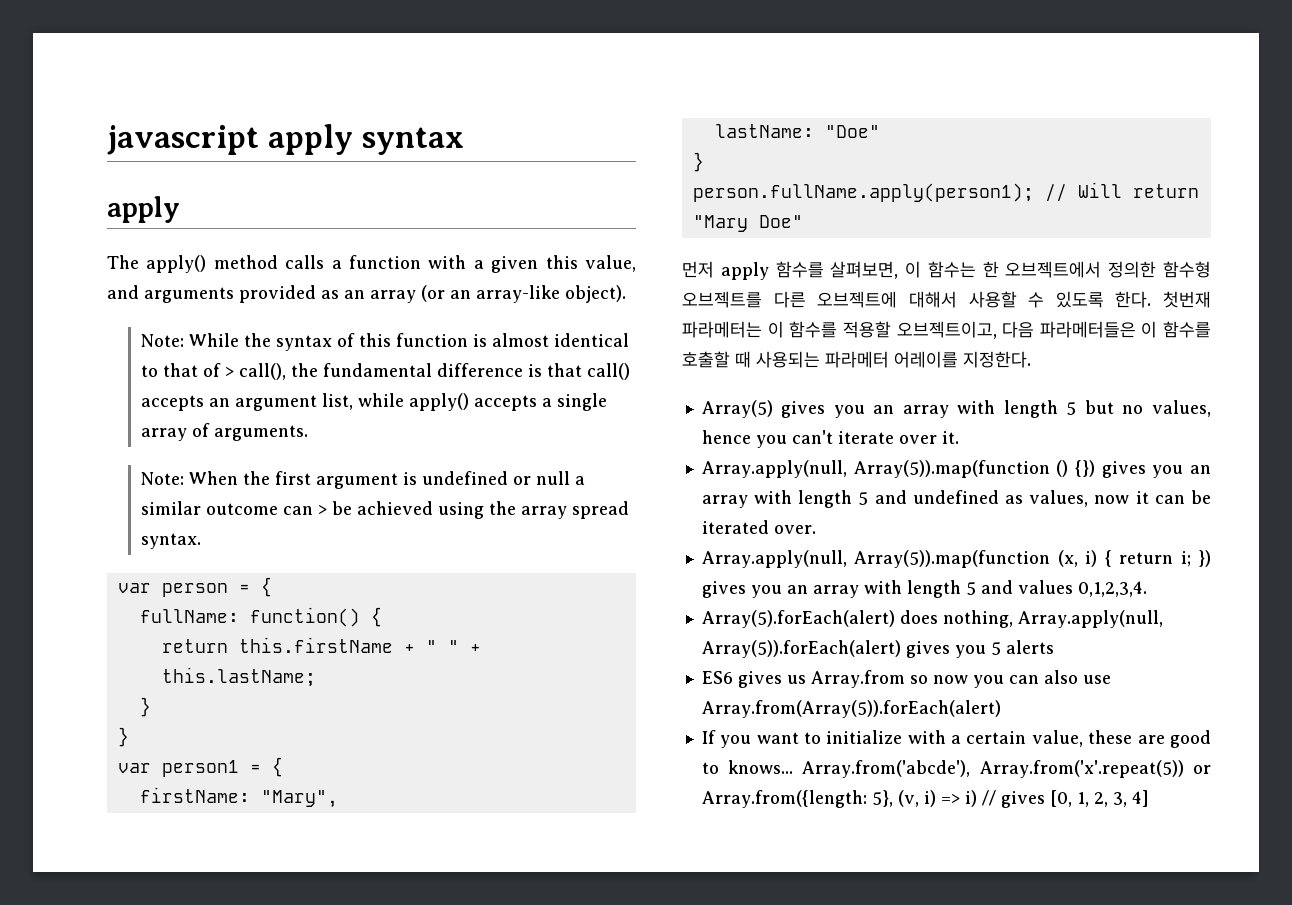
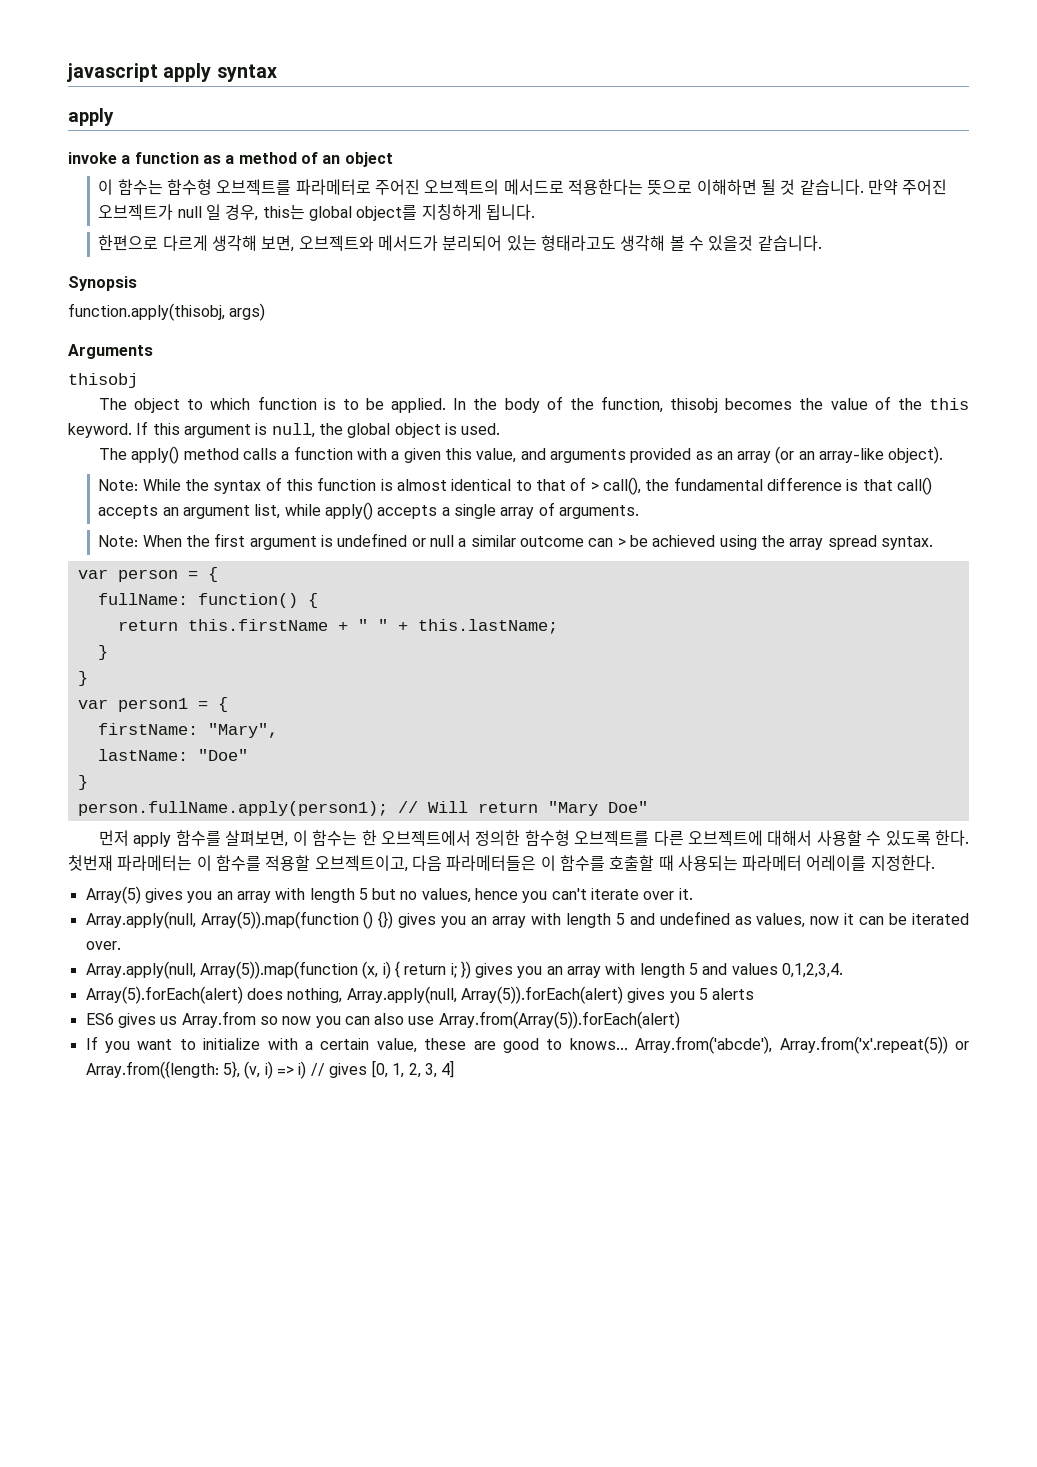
(180, 209) none -> [68,152,393,167] [98,179,948,195] [98,204,536,221] [98,235,822,252] [68,276,137,291] [68,303,266,321] [68,344,153,359] [68,373,138,388] [99,396,970,413] [68,421,501,438] // invoke a function as a method of an object // 이 함수는 함수형 오브젝트를 파라메터로 주어진 오브젝트의 메서드로 적용한다는 뜻으로 이해하면 될 것 같습니다. 만약 주어진 오브젝트가 null 일 경우, this는 global object를 지칭하게 됩니다. // 한편으로 다르게 생각해 보면, 오브젝트와 메서드가 분리되어 있는 형태라고도 생각해 볼 수 있을것 같습니다. // Synopsis // function.apply(thisobj, args) // Arguments // thisobj // The object to which function is to be applied. In the body of the function, thisobj becomes the value of the this keyword. If this argument is null, the global object is used.

